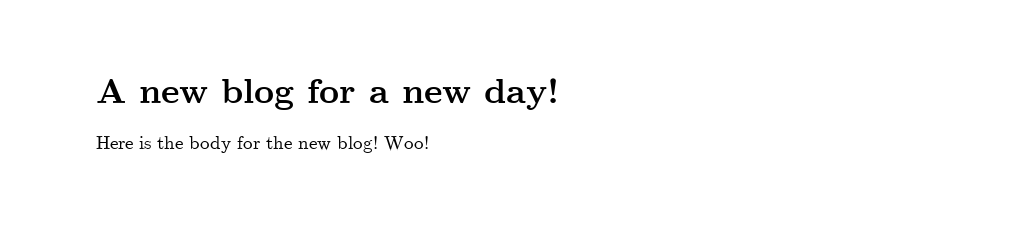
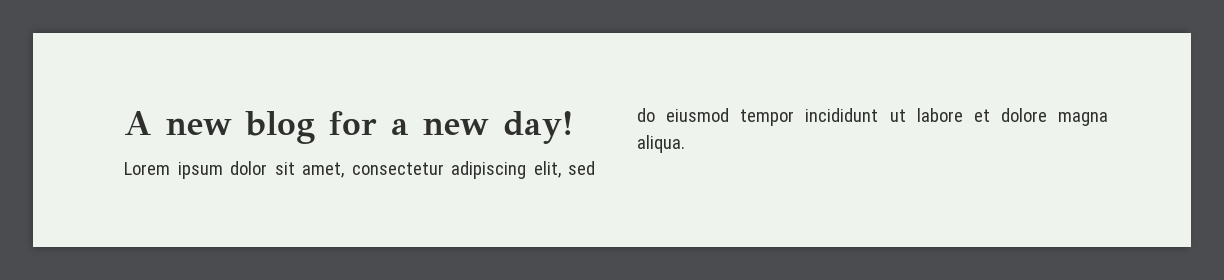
[96,136,429,153] Here is the body for the new blog! Woo! -> [124,161,595,179] [637,108,1108,126] [637,135,685,153] Lorem ipsum dolor sit amet, consectetur adipiscing elit, sed do eiusmod tempor incididunt ut labore et dolore magna aliqua.

